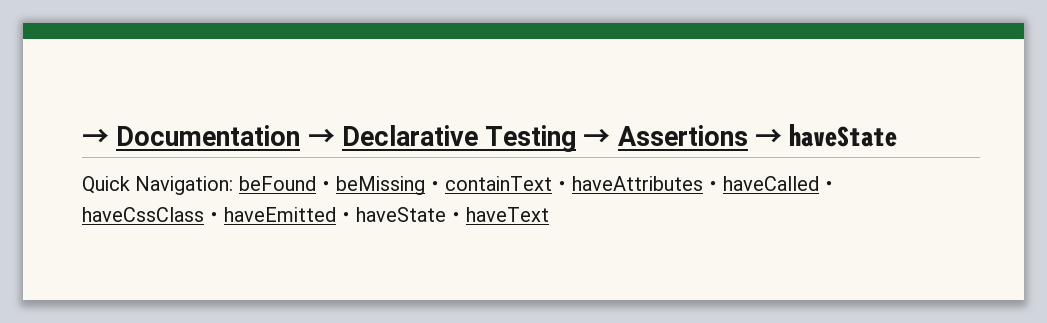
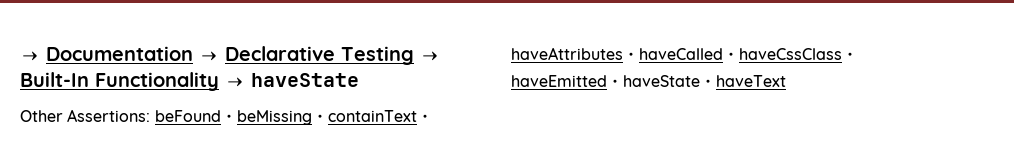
[617,125,748,146] Assertions -> [20,72,219,91] Built-In Functionality
[82,176,234,195] Quick Navigation: -> [20,109,151,122] Other Assertions:

